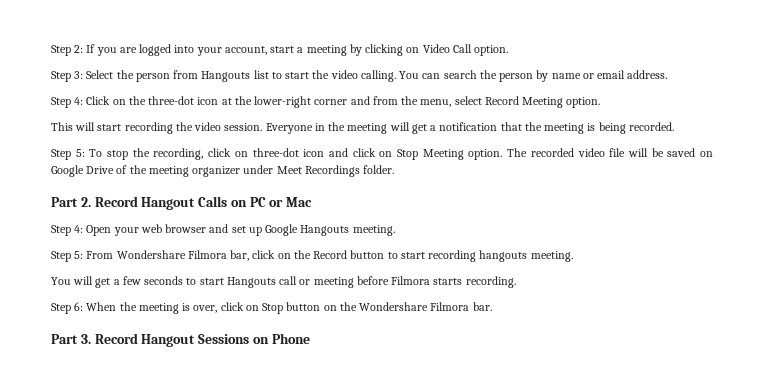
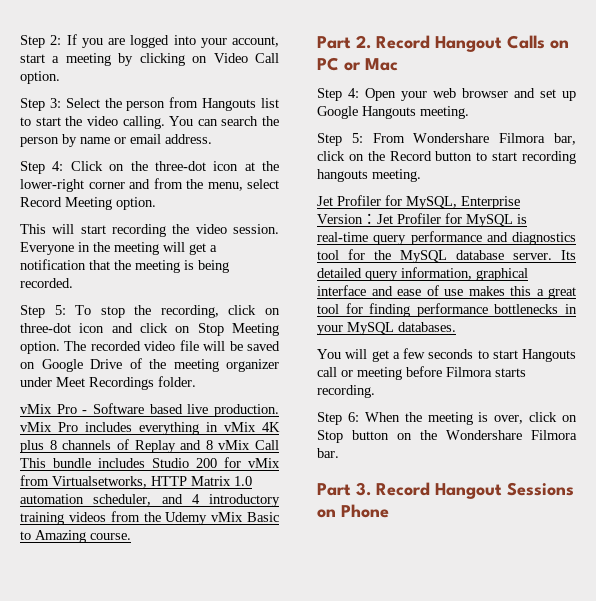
(395, 169) none -> [20,403,279,417] [20,422,280,435] [20,439,279,453] [20,457,280,468] [20,475,252,488] [20,494,280,507] [20,511,279,525] [20,530,131,543] // vMix Pro - Software based live production. vMix Pro includes everything in vMix 4K plus 8 channels of Replay and 8 vMix Call This bundle includes Studio 200 for vMix from Virtualsetworks, HTTP Matrix 1.0 automation scheduler, and 4 introductory training videos from the Udemy vMix Basic to Amazing course.
(573, 256) none -> [317,195,520,209] [317,213,527,227] [317,231,576,245] [317,249,576,263] [317,267,528,281] [317,285,576,299] [317,303,577,317] [317,322,456,335] // Jet Profiler for MySQL, Enterprise Version：Jet Profiler for MySQL is real-time query performance and diagnostics tool for the MySQL database server. Its detailed query information, graphical interface and ease of use makes this a great tool for finding performance bottlenecks in your MySQL databases.

